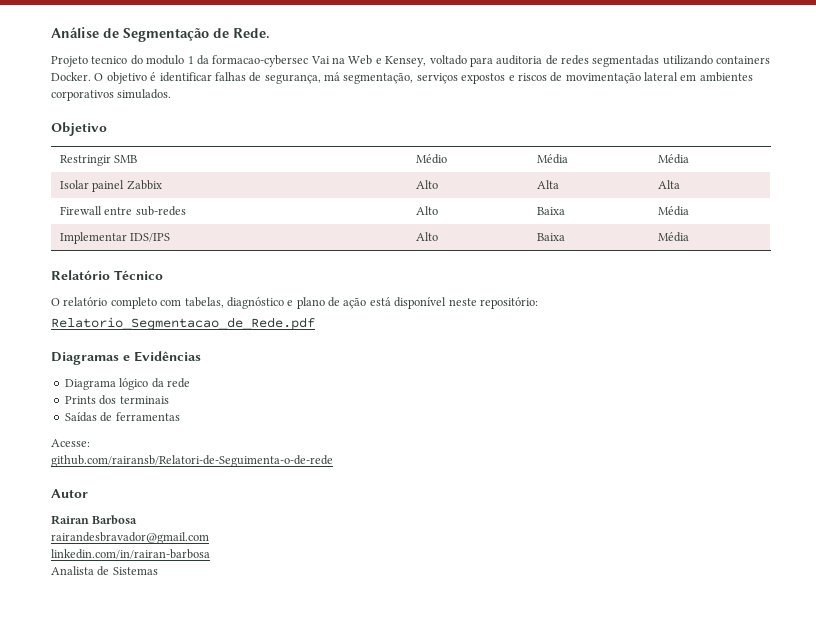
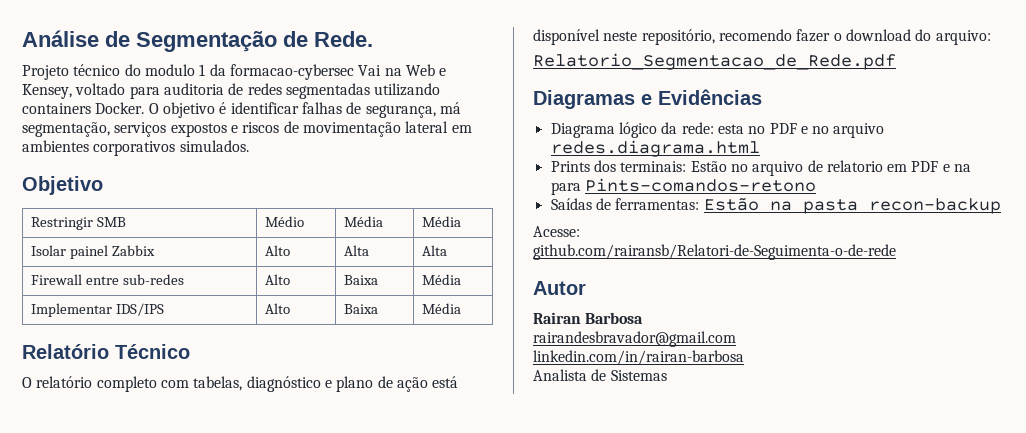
[91,56,128,64] tecnico -> [73,64,121,76] técnico
[479,297,538,309] repositório: -> [641,29,991,45] repositório, recomendo fazer o download do arquivo:
[166,378,190,388] [64,395,169,405] [64,412,180,422] rede // Prints dos terminais // Saídas de ferramentas -> [681,122,885,138] [550,140,760,157] [550,160,972,176] [550,178,816,195] [550,197,1001,214] rede: esta no PDF e no arquivo redes.diagrama.html // Prints dos terminais: Estão no arquivo de relatorio em PDF e na para Pints-comandos-retono // Saídas de ferramentas: Estão na pasta recon-backup

